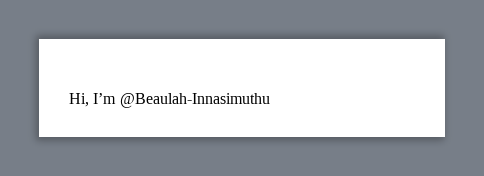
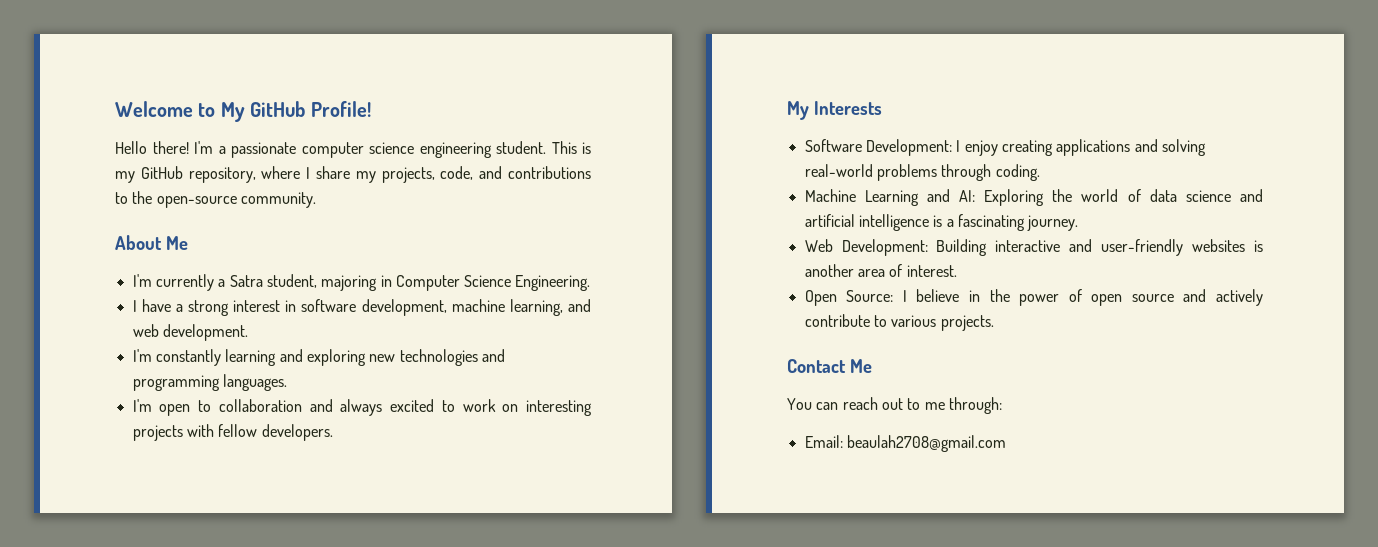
[69,93,270,108] Hi, I’m @Beaulah-Innasimuthu -> [115,101,371,122] [115,141,591,158] [115,166,592,183] [115,191,316,208] [115,235,188,250] [132,274,591,291] [132,299,591,316] [132,324,248,341] [132,349,505,366] [132,374,287,391] [132,399,592,416] [132,424,333,441] [787,101,882,120] [804,139,1206,156] [804,164,1040,181] [804,189,1263,206] [804,214,1079,231] [804,239,1263,256] [804,264,957,277] [804,289,1263,306] [804,314,994,331] [787,359,872,373] [787,397,1002,414] [804,435,1006,452] Welcome to My GitHub Profile! // Hello there! I'm a passionate computer science engineering student. This is my GitHub repository, where I share my projects, code, and contributions to the open-source community. // About Me // I'm currently a Satra student, majoring in Computer Science Engineering. // I have a strong interest in software development, machine learning, and web development. // I'm constantly learning and exploring new technologies and programming languages. // I'm open to collaboration and always excited to work on interesting projects with fellow developers. // My Interests // Software Development: I enjoy creating applications and solving real-world problems through coding. // Machine Learning and AI: Exploring the world of data science and artificial intelligence is a fascinating journey. // Web Development: Building interactive and user-friendly websites is another area of interest. // Open Source: I believe in the power of open source and actively contribute to various projects. // Contact Me // You can reach out to me through: // Email: beaulah2708@gmail.com

